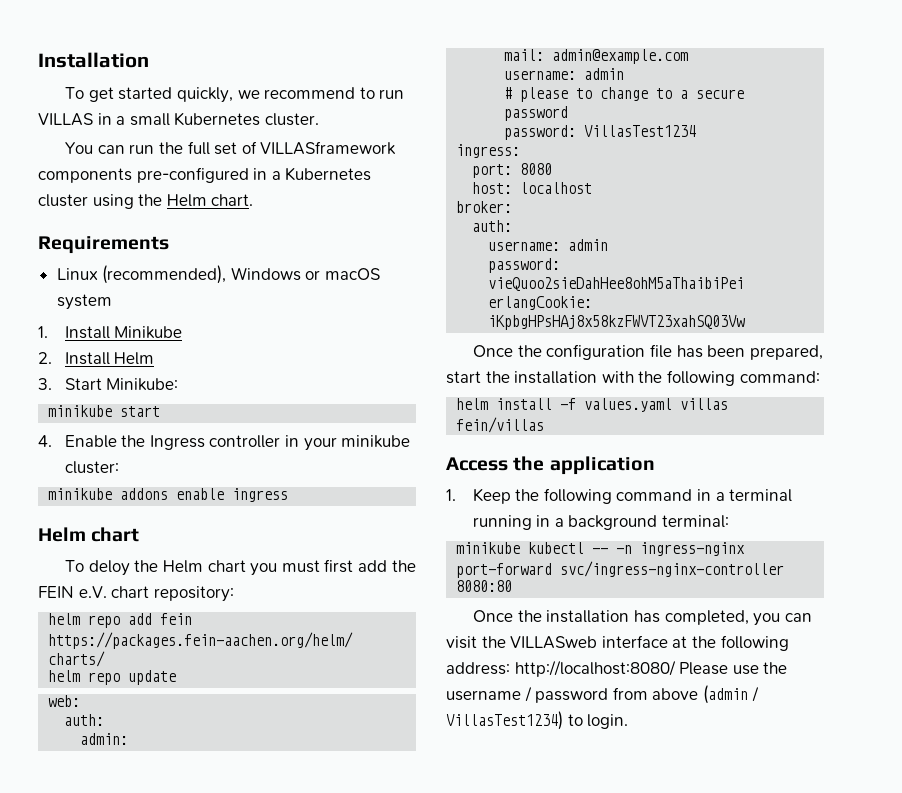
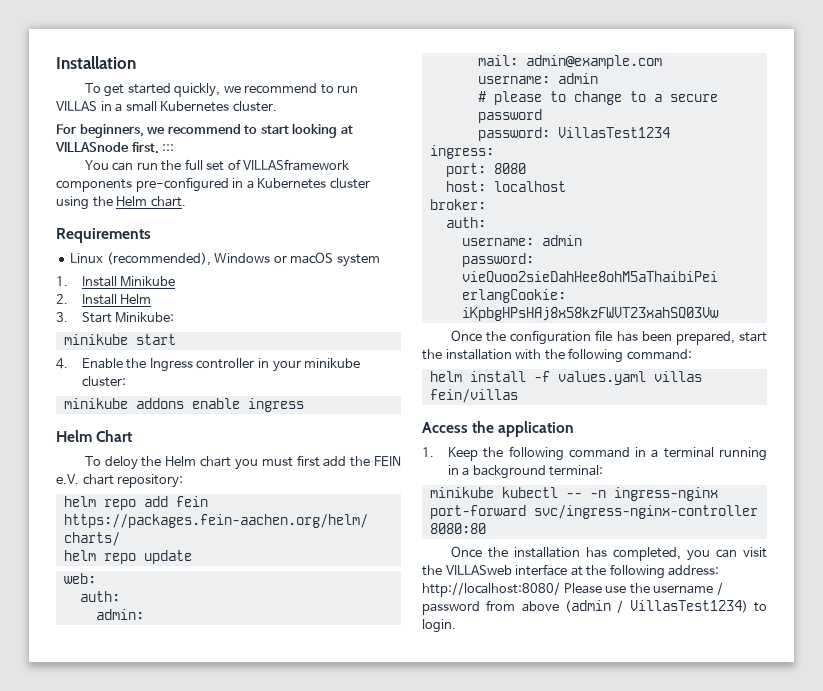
(319, 119) none -> [56,123,353,138] [55,142,175,154] // For beginners, we recommend to start looking at VILLASnode first. :::
[91,527,140,542] chart -> [96,430,133,442] Chart

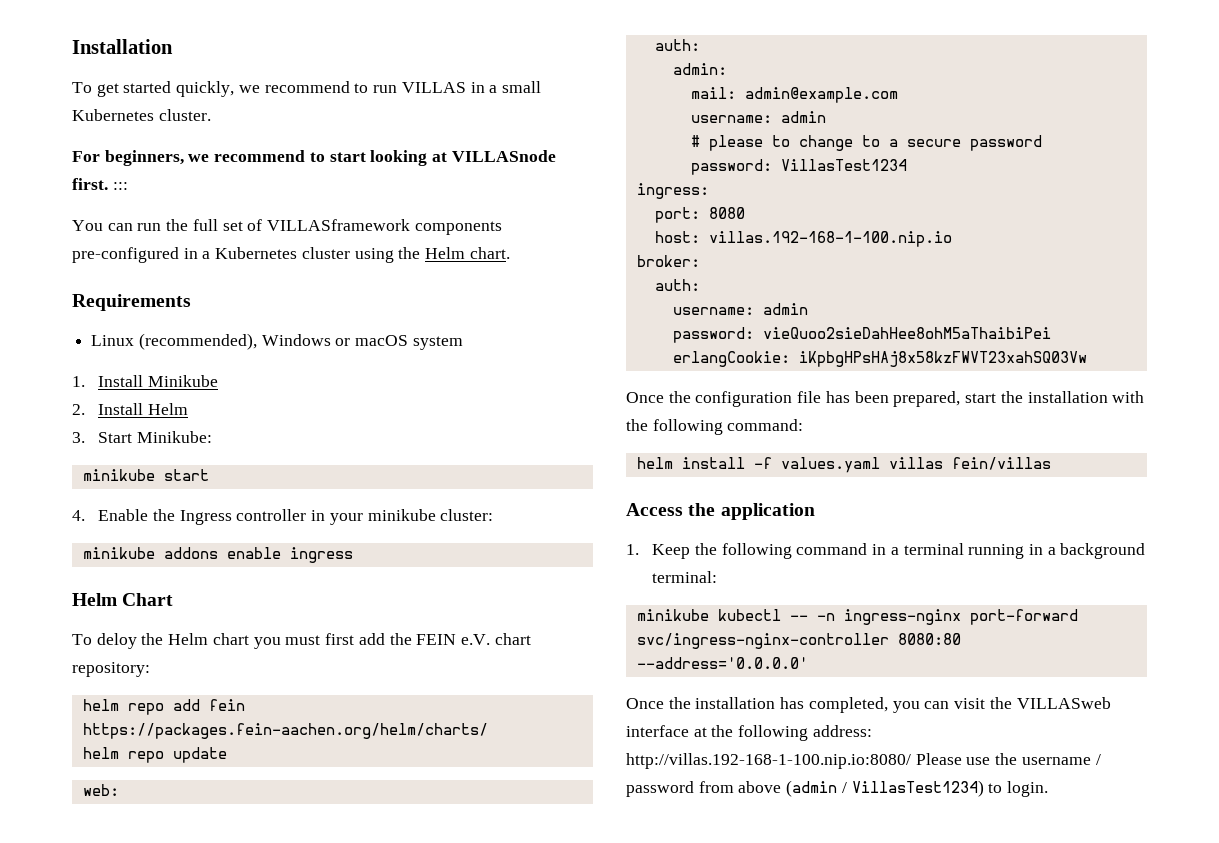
[493,181,566,192] localhost -> [708,231,952,247] villas.192-168-1-100.nip.io
(486, 528) none -> [636,657,808,669] --address='0.0.0.0'
[422,582,560,597] http://localhost:8080/ -> [626,753,911,769] http://villas.192-168-1-100.nip.io:8080/

